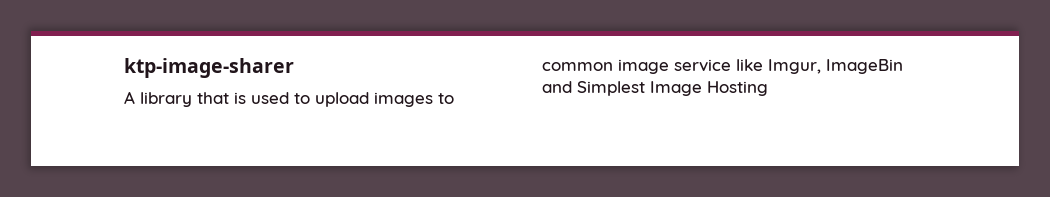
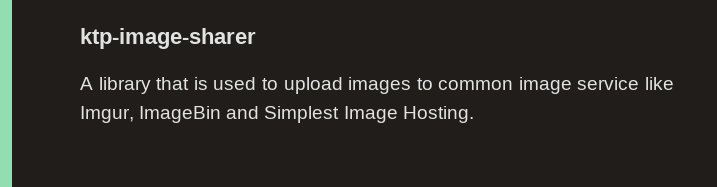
[707,81,768,96] Hosting -> [402,106,474,123] Hosting.

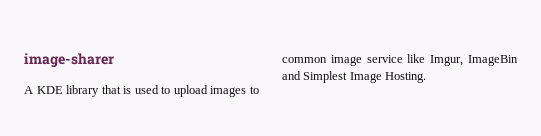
[80,28,256,49] ktp-image-sharer -> [24,53,114,67] image-sharer
(93, 83) none -> [36,86,63,94] KDE

